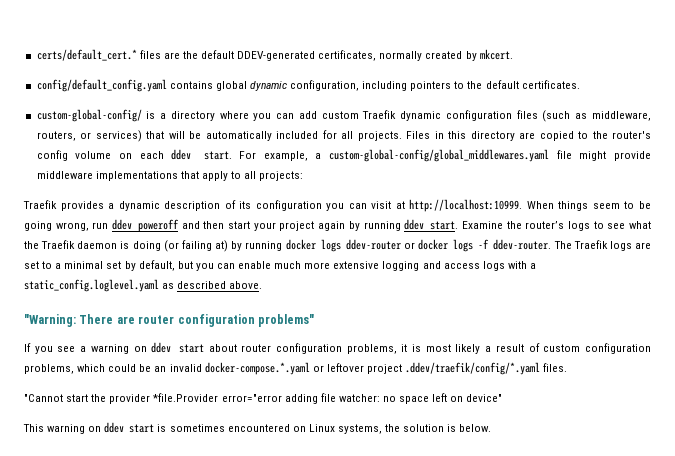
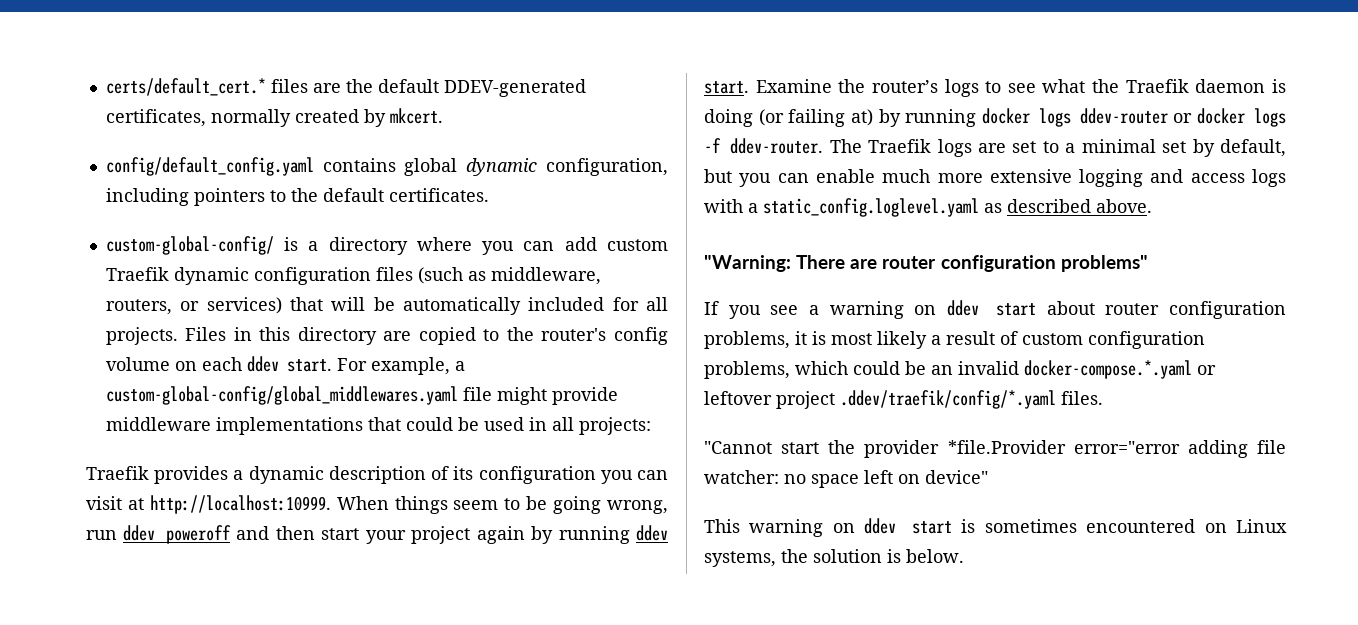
[201,171,242,181] apply to -> [405,417,547,431] could be used in

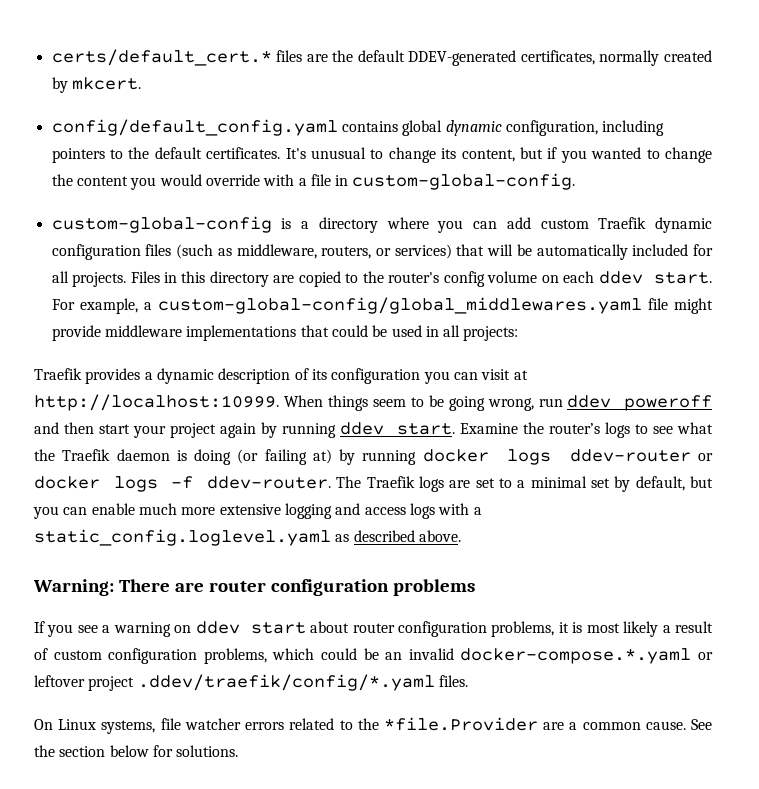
[105,236,274,255] // custom-global-config/ -> [285,147,712,163] [51,173,576,190] [51,216,272,233] It's unusual to change its content, but if you wanted to change the content you would override with a file in custom-global-config. // custom-global-config
[704,255,791,272] "Warning: -> [33,579,114,596] Warning:
[1060,255,1148,272] problems" -> [392,579,475,596] problems
[704,440,1286,458] [704,470,988,488] [704,518,1287,537] [704,549,964,567] "Cannot start the provider *file.Provider error="error adding file watcher: no space left on device" // This warning on ddev start is sometimes encountered on Linux systems, the solution is below. -> [34,717,712,734] [34,745,239,757] On Linux systems, file watcher errors related to the *file.Provider are a common cause. See the section below for solutions.

